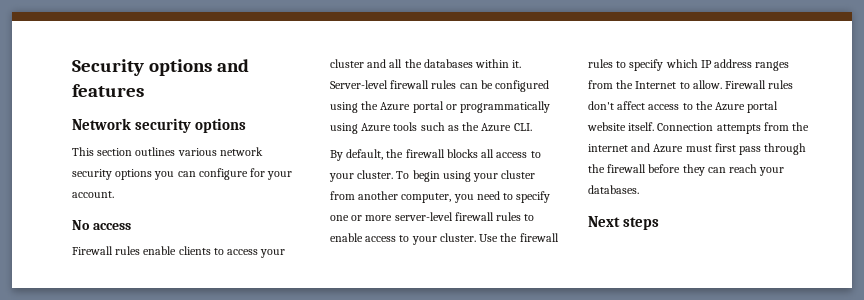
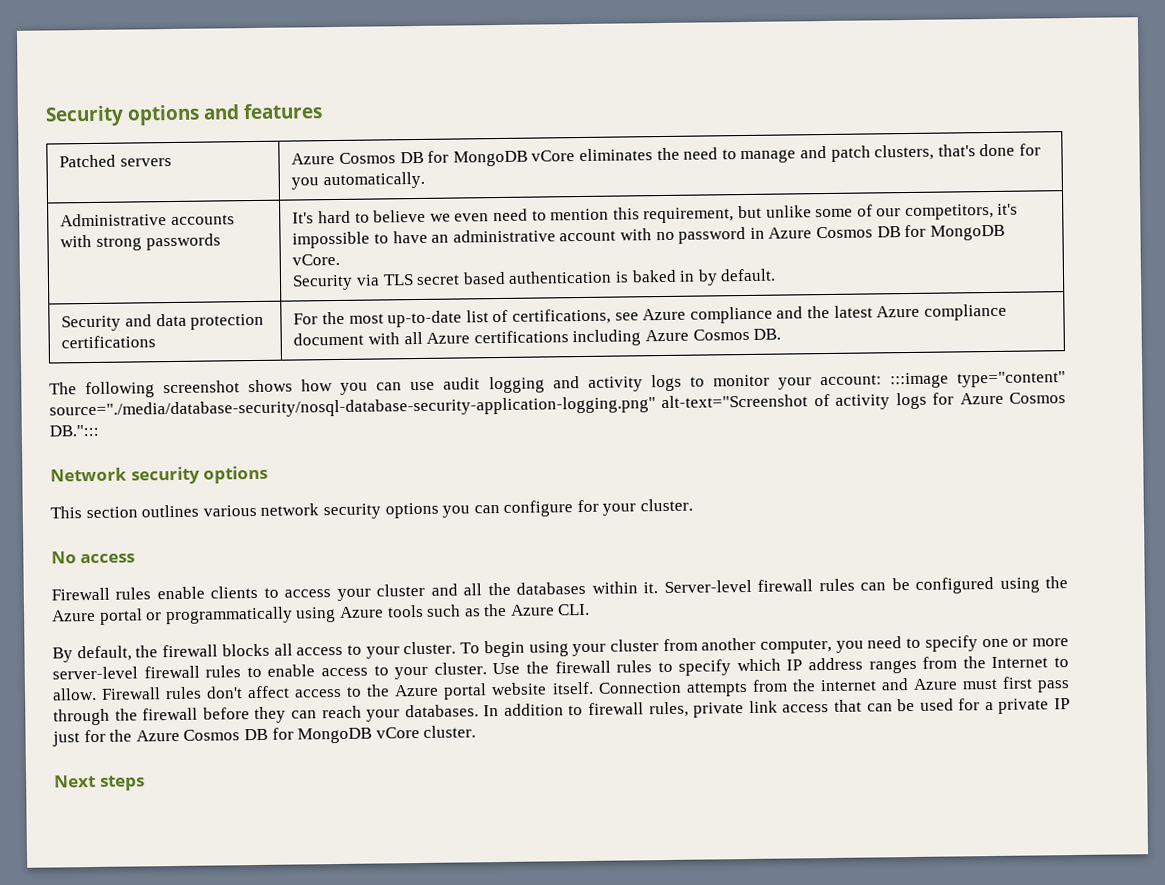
(144, 90) none -> [59,154,173,168] [291,143,1041,167] [291,171,426,190] [60,213,236,227] [60,233,221,251] [292,203,1019,224] [292,224,1005,249] [292,253,341,266] [292,268,777,291] [61,313,265,332] [61,335,157,349] [293,303,1007,328] [293,328,782,347] [49,371,1066,399] [49,392,1066,420] [49,424,99,437] // Patched servers | Azure Cosmos DB for MongoDB vCore eliminates the need to manage and patch clusters, that's done for you automatically. // Administrative accounts with strong passwords | It's hard to believe we even need to mention this requirement, but unlike some of our competitors, it's impossible to have an administrative account with no password in Azure Cosmos DB for MongoDB vCore. // Security via TLS secret based authentication is baked in by default. // Security and data protection certifications | For the most up-to-date list of certifications, see Azure compliance and the latest Azure compliance document with all Azure certifications including Azure Cosmos DB. // The following screenshot shows how you can use audit logging and activity logs to monitor your account: :::image type="content" source="./media/database-security/nosql-database-security-application-logging.png" alt-text="Screenshot of activity logs for Azure Cosmos DB.":::
[72,191,114,198] account. -> [640,498,694,512] cluster.
(639, 189) none -> [483,698,1071,718] [52,725,477,747] In addition to firewall rules, private link access that can be used for a private IP just for the Azure Cosmos DB for MongoDB vCore cluster.

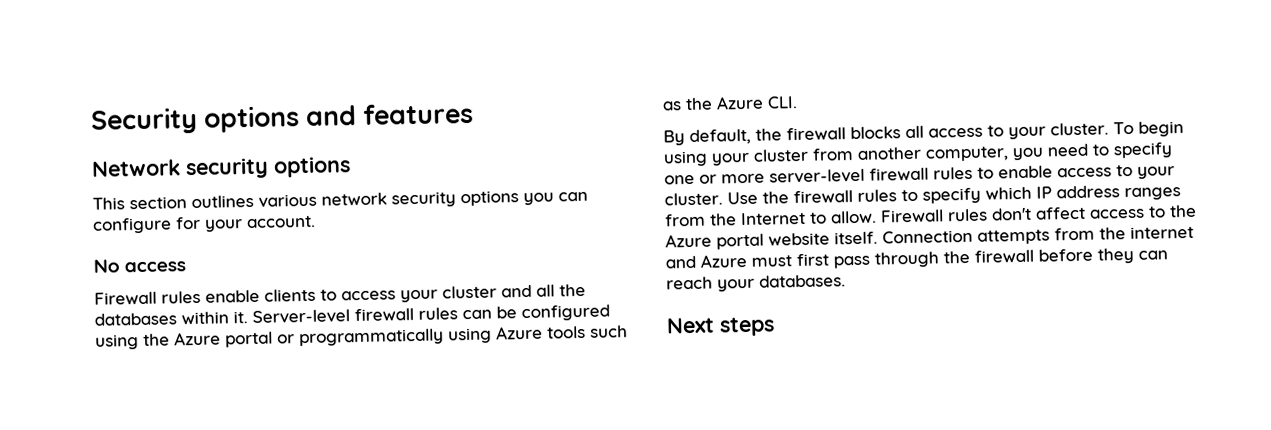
[59,154,173,168] [291,143,1041,167] [291,171,426,190] [60,213,236,227] [60,233,221,251] [292,203,1019,224] [292,224,1005,249] [292,253,341,266] [292,268,777,291] [61,313,265,332] [61,335,157,349] [293,303,1007,328] [293,328,782,347] [49,371,1066,399] [49,392,1066,420] [49,424,99,437] // Patched servers | Azure Cosmos DB for MongoDB vCore eliminates the need to manage and patch clusters, that's done for you automatically. // Administrative accounts with strong passwords | It's hard to believe we even need to mention this requirement, but unlike some of our competitors, it's impossible to have an administrative account with no password in Azure Cosmos DB for MongoDB vCore. // Security via TLS secret based authentication is baked in by default. // Security and data protection certifications | For the most up-to-date list of certifications, see Azure compliance and the latest Azure compliance document with all Azure certifications including Azure Cosmos DB. // The following screenshot shows how you can use audit logging and activity logs to monitor your account: :::image type="content" source="./media/database-security/nosql-database-security-application-logging.png" alt-text="Screenshot of activity logs for Azure Cosmos DB."::: -> (475, 113) none
[640,498,694,512] cluster. -> [246,215,316,229] account.
[483,698,1071,718] [52,725,477,747] In addition to firewall rules, private link access that can be used for a private IP just for the Azure Cosmos DB for MongoDB vCore cluster. -> (846, 281) none

